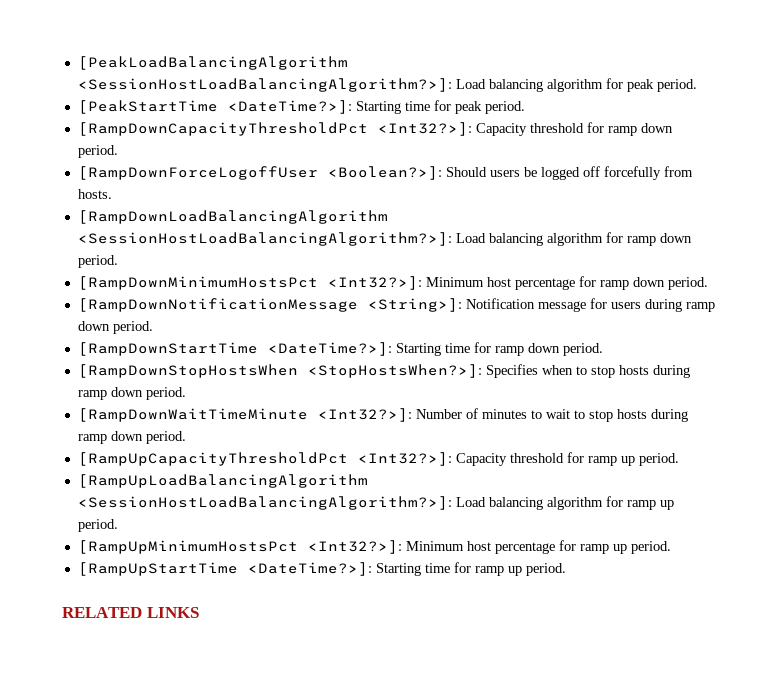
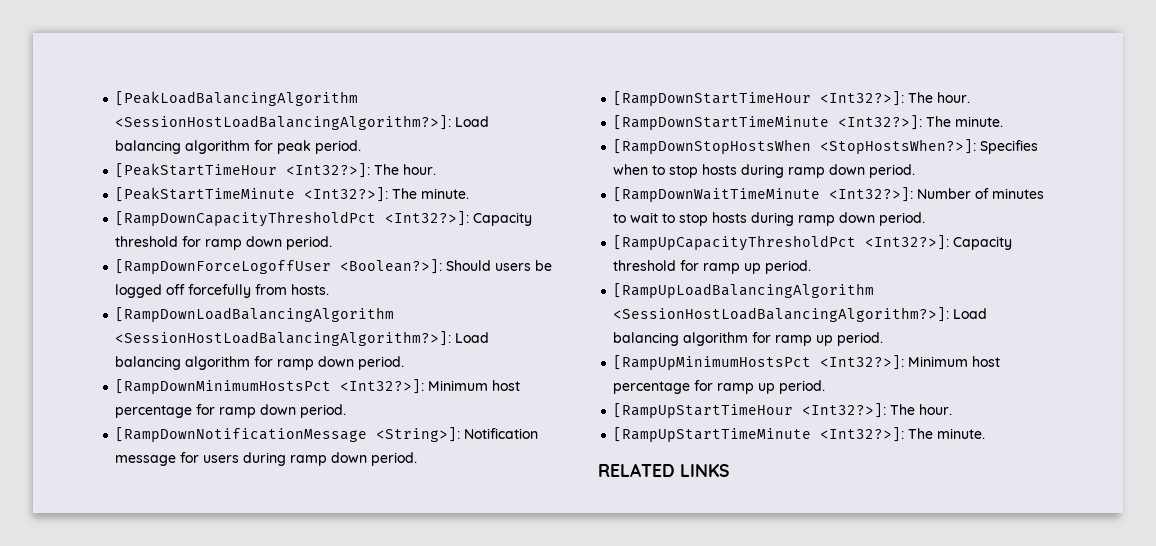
[77,100,525,114] [PeakStartTime <DateTime?>]: Starting time for peak period. -> [115,163,437,178] [115,187,470,202] [PeakStartTimeHour <Int32?>]: The hour. // [PeakStartTimeMinute <Int32?>]: The minute.
[77,342,603,356] [RampDownStartTime <DateTime?>]: Starting time for ramp down period. -> [613,91,971,106] [613,115,1004,130] [RampDownStartTimeHour <Int32?>]: The hour. // [RampDownStartTimeMinute <Int32?>]: The minute.
[77,562,566,576] [RampUpStartTime <DateTime?>]: Starting time for ramp up period. -> [613,403,953,418] [613,427,986,442] [RampUpStartTimeHour <Int32?>]: The hour. // [RampUpStartTimeMinute <Int32?>]: The minute.

